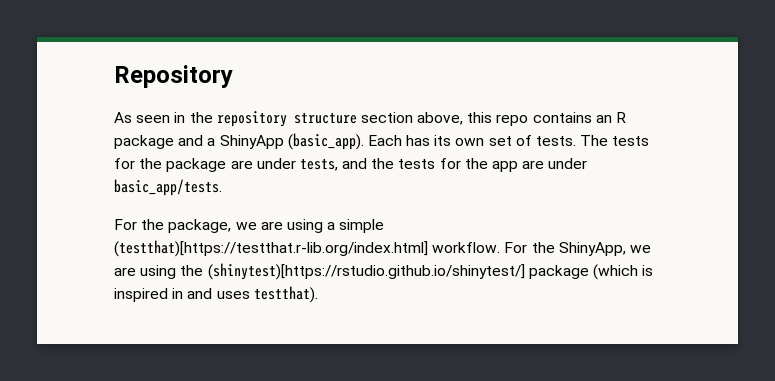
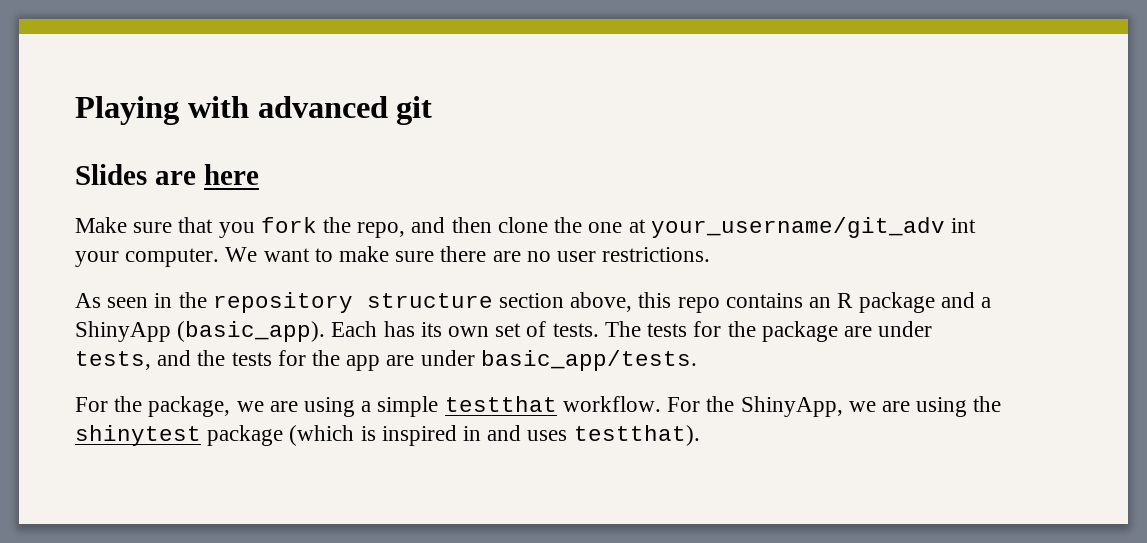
[114,65,233,88] Repository -> [75,96,433,125] [75,164,259,185] [75,217,976,238] [75,246,711,267] Playing with advanced git // Slides are here // Make sure that you fork the repo, and then clone the one at your_username/git_adv int your computer. We want to make sure there are no user restrictions.
[114,240,428,257] (testthat)[https://testthat.r-lib.org/index.html] -> [444,396,557,412] testthat
[207,263,525,280] (shinytest)[https://rstudio.github.io/shinytest/] -> [75,425,201,446] shinytest

